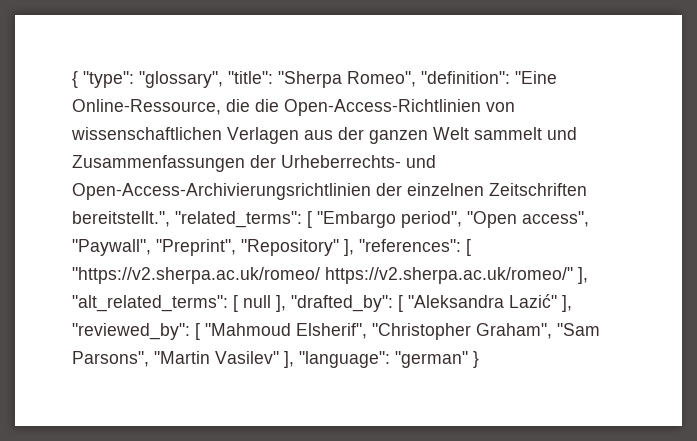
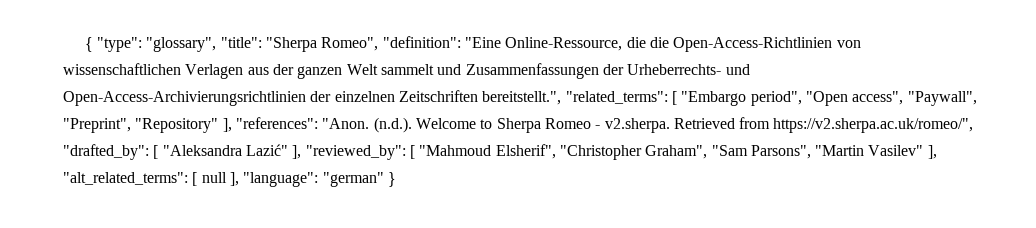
[466,239,471,256] [72,267,588,284] [72,295,286,312] [ "https://v2.sherpa.ac.uk/romeo/ https://v2.sherpa.ac.uk/romeo/" ], "alt_related_terms": [ null ], -> [322,117,974,133] "Anon. (n.d.). Welcome to Sherpa Romeo - v2.sherpa. Retrieved from https://v2.sherpa.ac.uk/romeo/",
(294, 359) none -> [63,172,239,186] "alt_related_terms": [ null ],

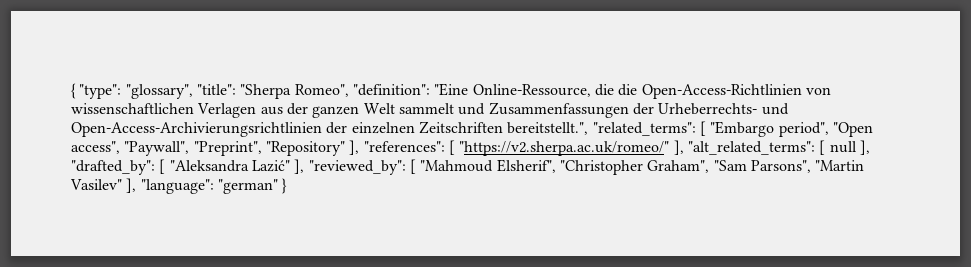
[322,117,974,133] "Anon. (n.d.). Welcome to Sherpa Romeo - v2.sherpa. Retrieved from https://v2.sherpa.ac.uk/romeo/", -> [448,140,870,156] [ "https://v2.sherpa.ac.uk/romeo/" ], "alt_related_terms": [ null ],
[63,172,239,186] "alt_related_terms": [ null ], -> (137, 185) none

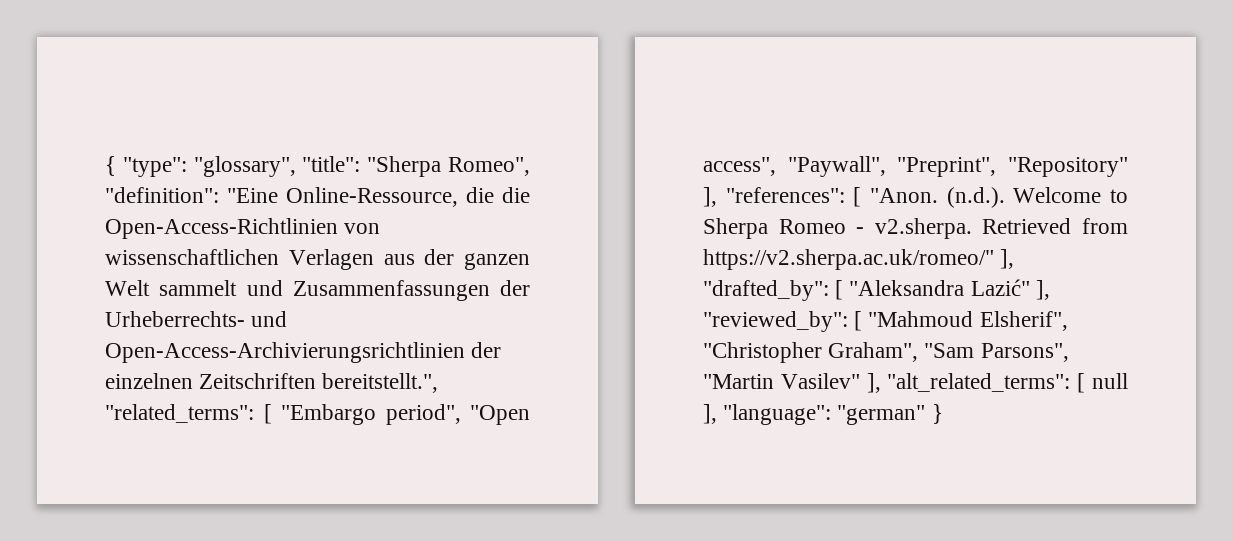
[459,140,857,156] "https://v2.sherpa.ac.uk/romeo/" ], "alt_related_terms": [ null -> [870,187,1128,208] [703,218,1128,239] [703,249,994,270] "Anon. (n.d.). Welcome to Sherpa Romeo - v2.sherpa. Retrieved from https://v2.sherpa.ac.uk/romeo/"
(137, 185) none -> [887,373,1128,393] [703,404,717,424] "alt_related_terms": [ null ],

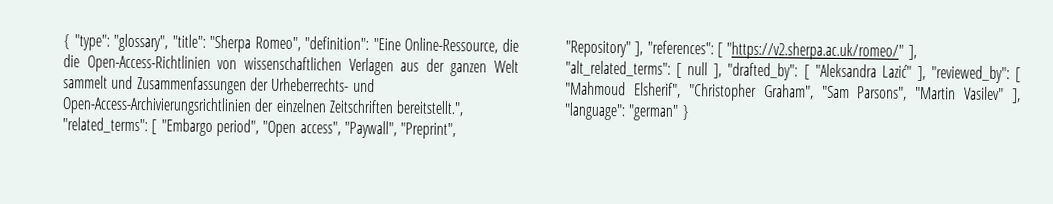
[870,187,1128,208] [703,218,1128,239] [703,249,994,270] "Anon. (n.d.). Welcome to Sherpa Romeo - v2.sherpa. Retrieved from https://v2.sherpa.ac.uk/romeo/" -> [726,41,917,61] [565,60,709,78] "https://v2.sherpa.ac.uk/romeo/" ], "alt_related_terms": [ null
[887,373,1128,393] [703,404,717,424] "alt_related_terms": [ null ], -> (1021, 96) none

